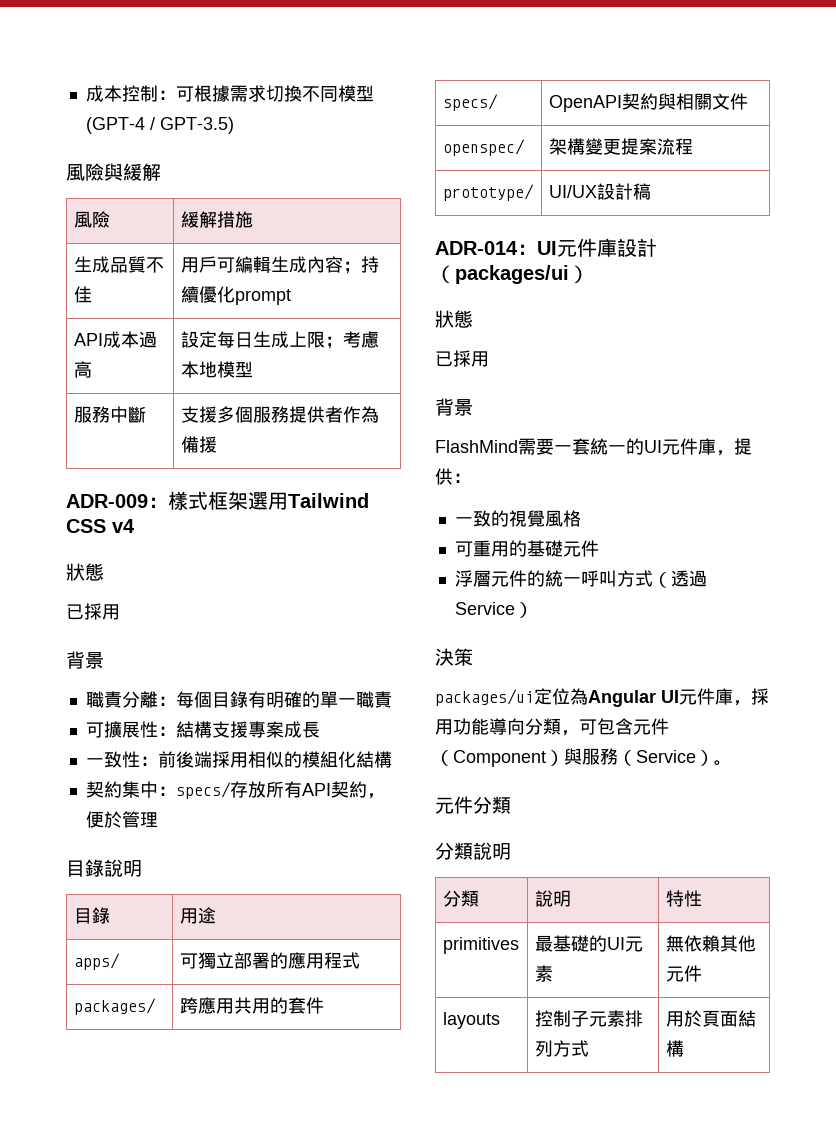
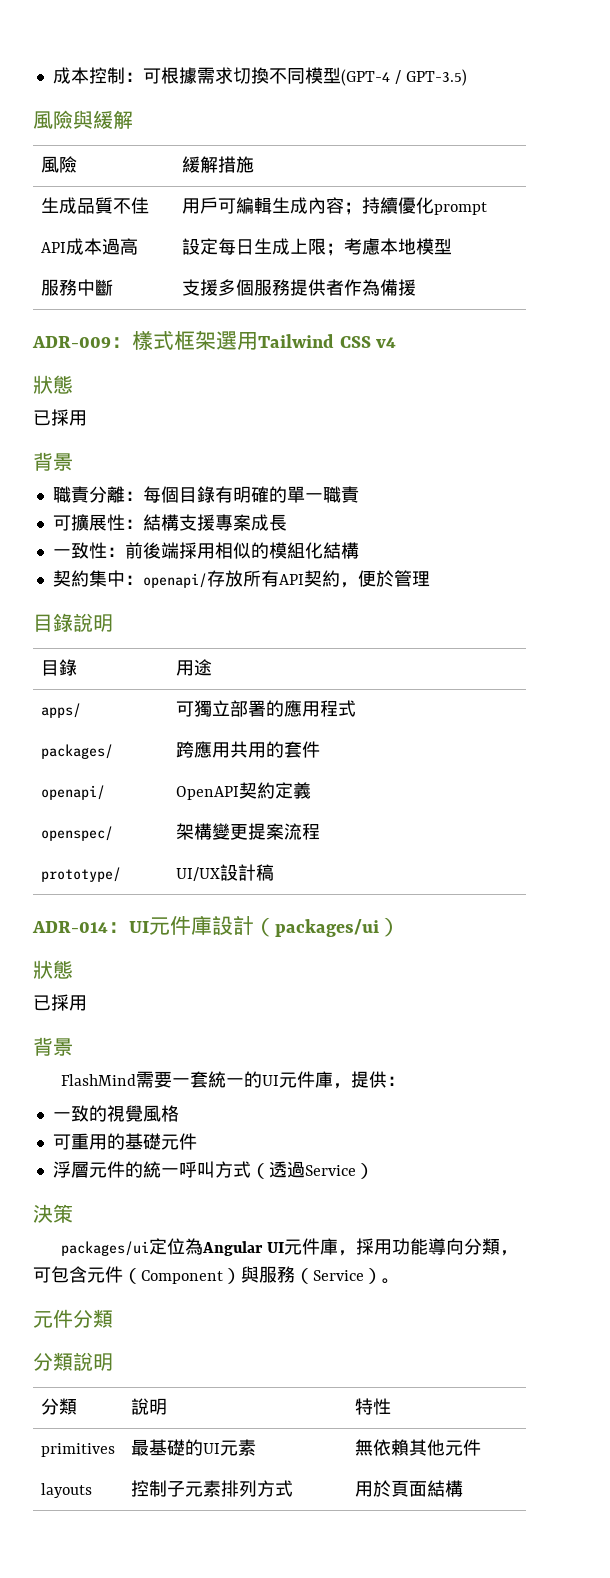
[175,782,231,799] specs/ -> [142,573,207,588] openapi/
[442,94,498,111] specs/ -> [40,785,105,800] openapi/
[657,93,748,110] 與相關文件 -> [274,782,311,799] 定義

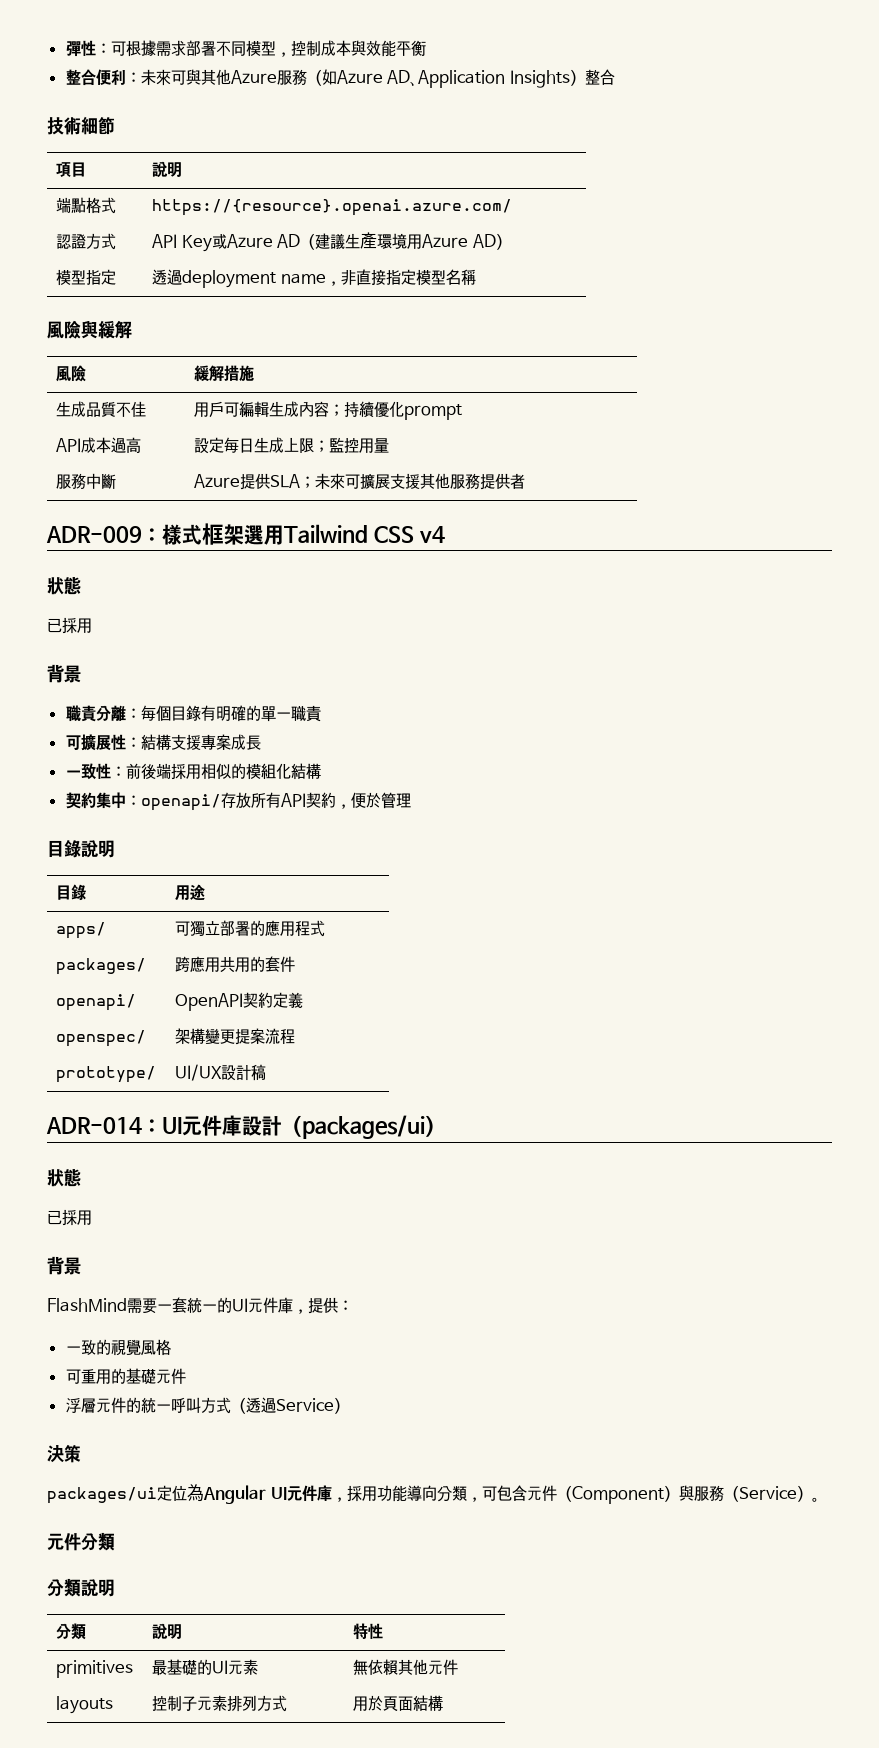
[52,67,125,84] 成本控制 -> [65,40,96,57] 彈性
[232,67,269,84] 切換 -> [185,40,216,56] 部署
[340,69,467,86] (GPT-4 / GPT-3.5) -> [275,40,426,57] [65,69,615,88] [47,116,115,135] [56,162,87,177] [152,161,183,178] [56,197,117,214] [152,199,513,216] [56,233,117,250] [152,232,511,252] [56,269,117,286] [152,269,476,288] ，控制成本與效能平衡 // 整合便利：未來可與其他Azure服務（如Azure AD、Application Insights）整合 // 技術細節 // 項目 | 說明 // 端點格式 | https://{resource}.openai.azure.com/ // 認證方式 | API Key或Azure AD（建議生產環境用Azure AD） // 模型指定 | 透過deployment name，非直接指定模型名稱
[343,238,452,255] 考慮本地模型 -> [329,437,390,453] 監控用量
[181,279,254,296] 支援多個 -> [194,473,451,490] Azure提供SLA；未來可擴展支援其他
[343,279,416,296] 作為備援 -> (526, 481) none

